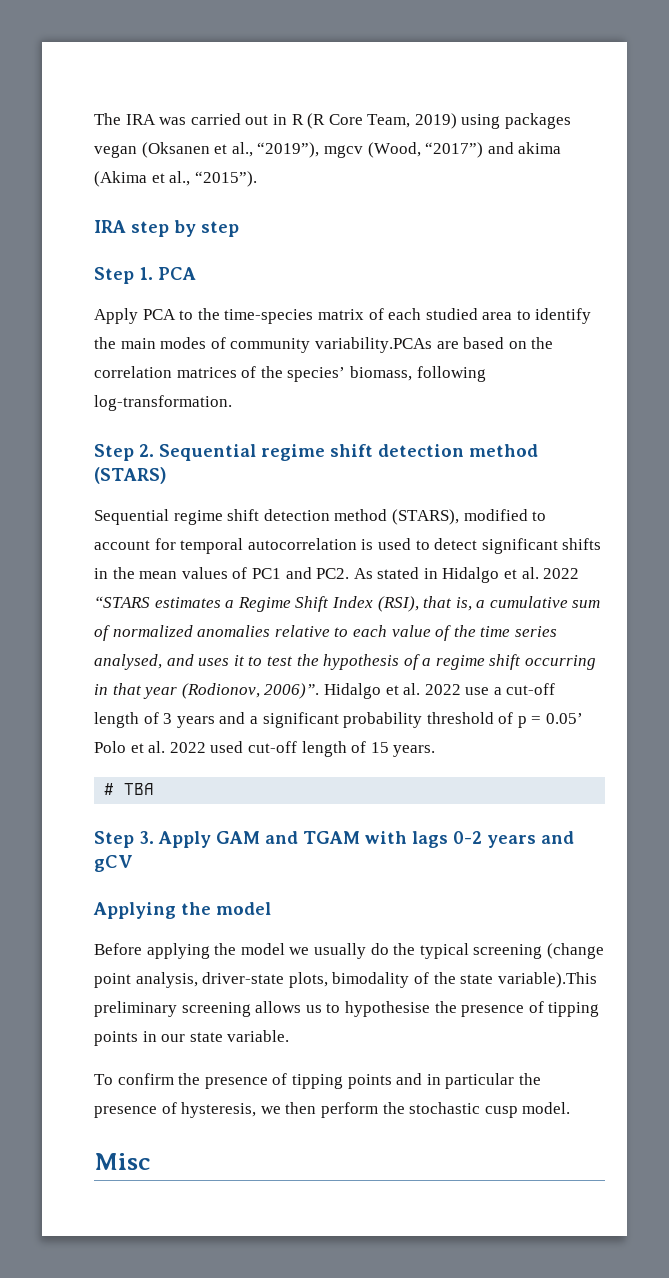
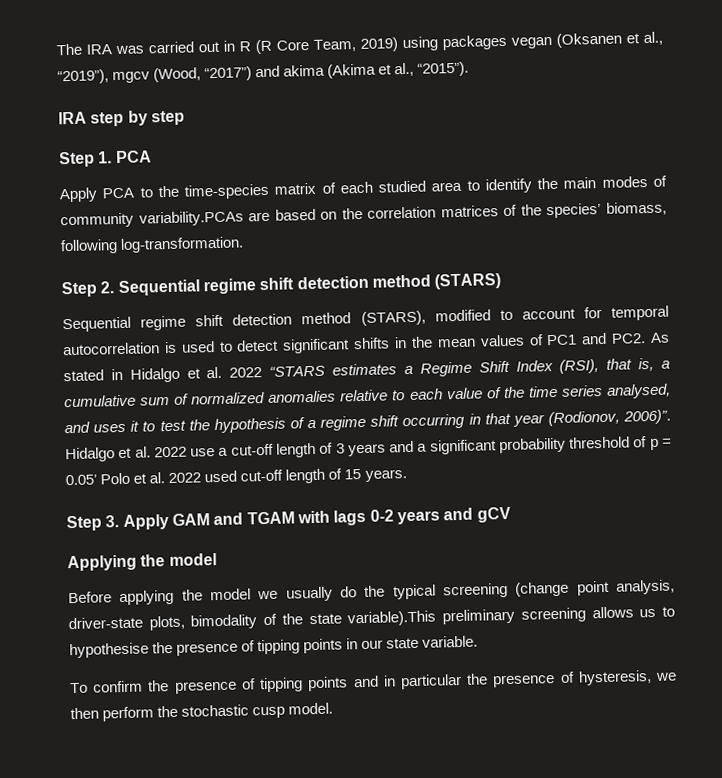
[104,783,155,795] // # TBA -> (407, 475) none
[94,1153,150,1170] // Misc -> (334, 708) none

